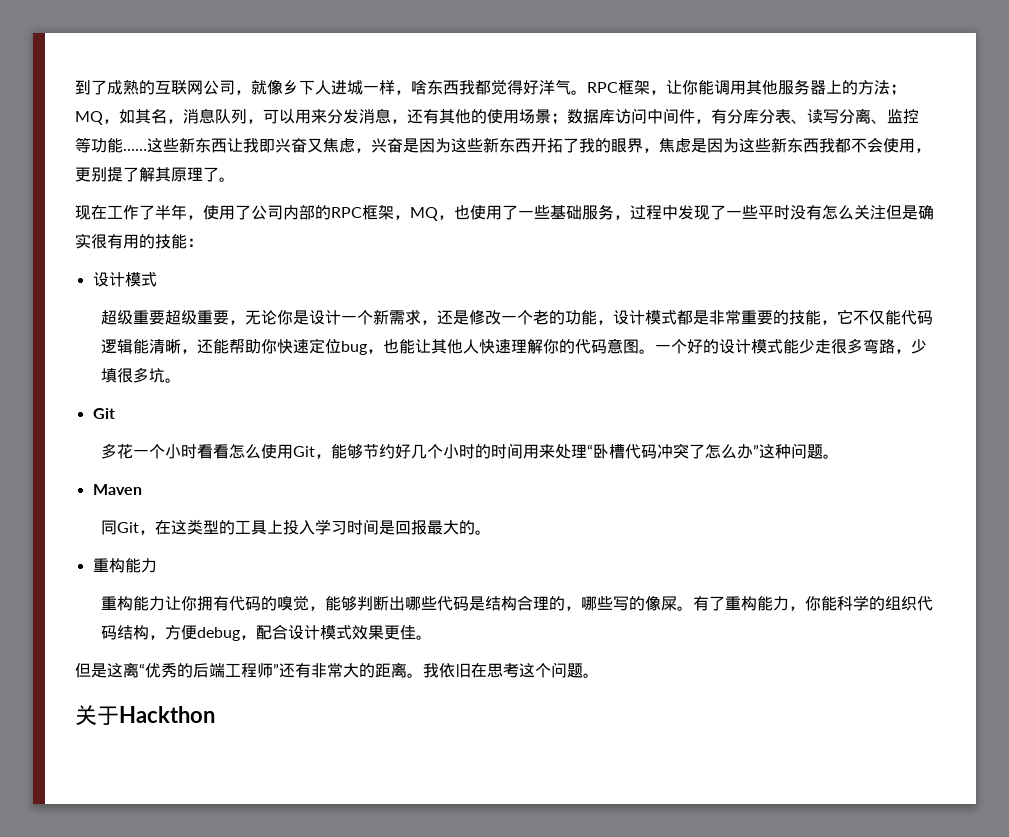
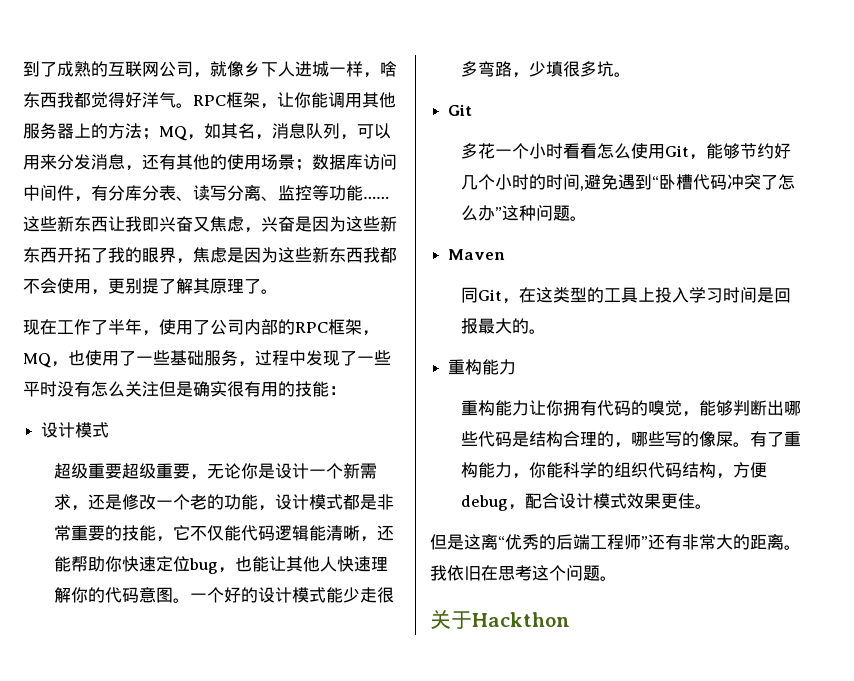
[523,444,588,459] 用来处理 -> [580,174,653,191] ,避免遇到

